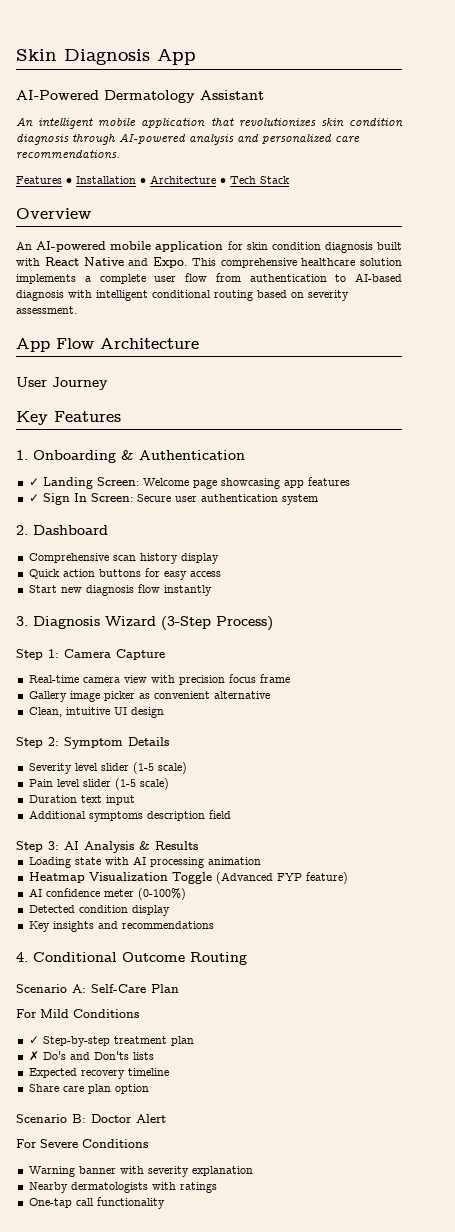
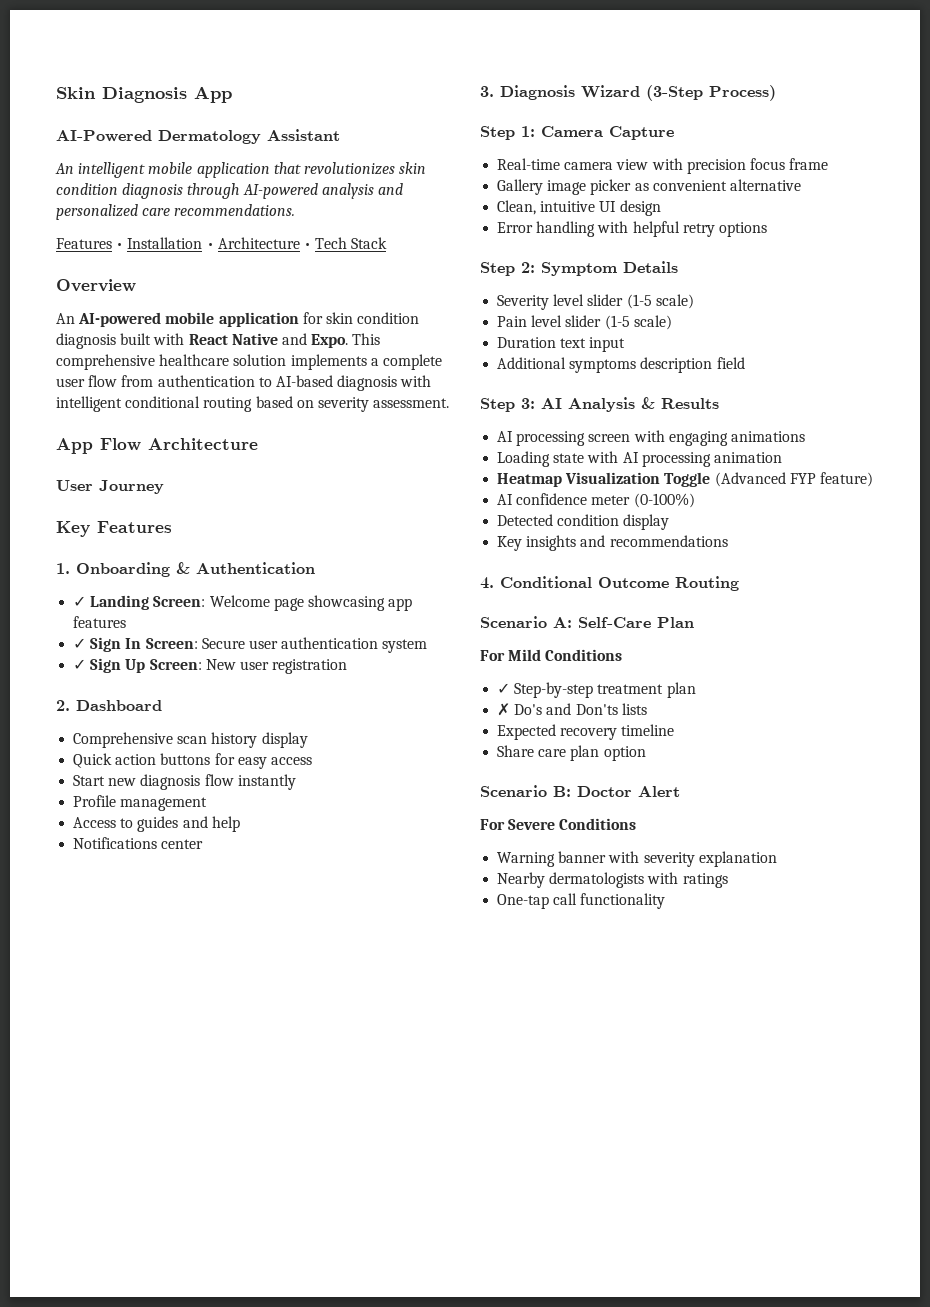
(318, 499) none -> [73,658,348,674] // ✓ Sign Up Screen: New user registration
(212, 590) none -> [73,795,208,811] [73,816,240,832] [73,837,204,849] // Profile management // Access to guides and help // Notifications center
(164, 712) none -> [497,221,767,237] // Error handling with helpful retry options
(198, 845) none -> [497,430,805,446] // AI processing screen with engaging animations

